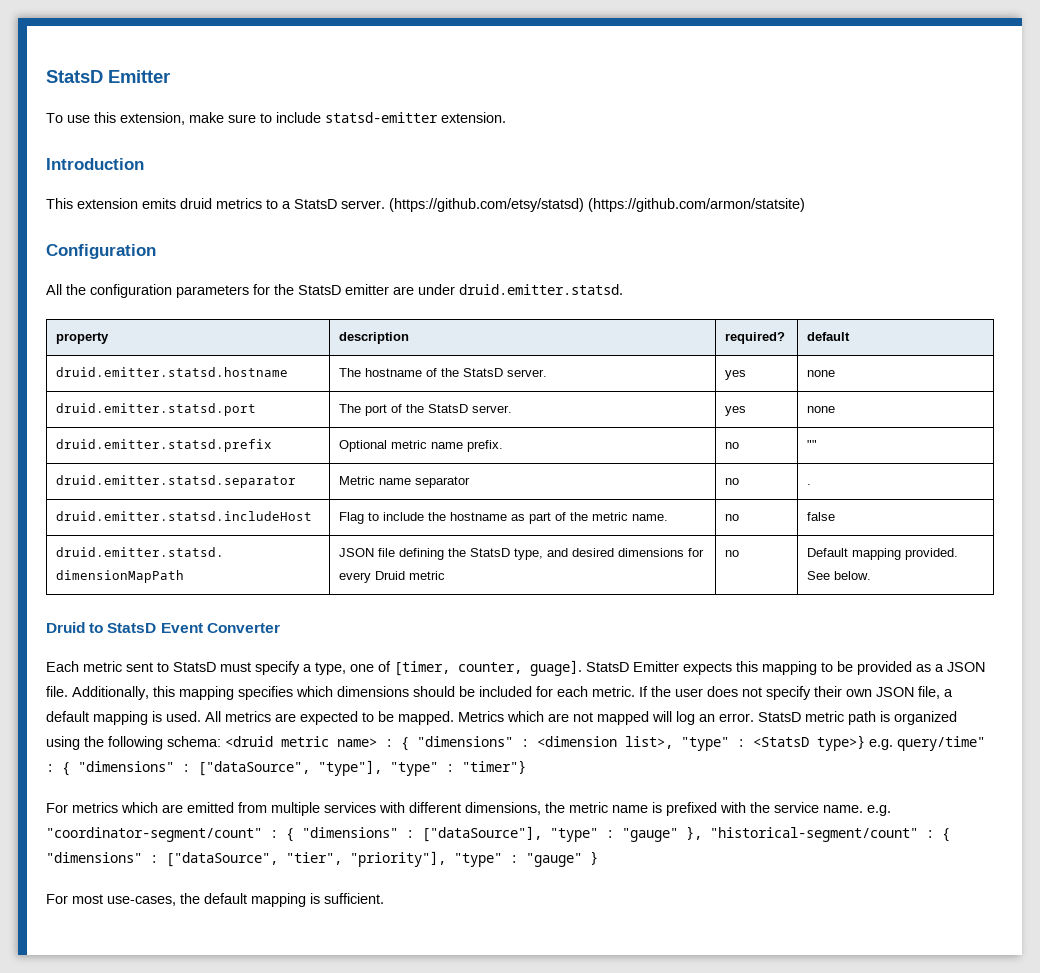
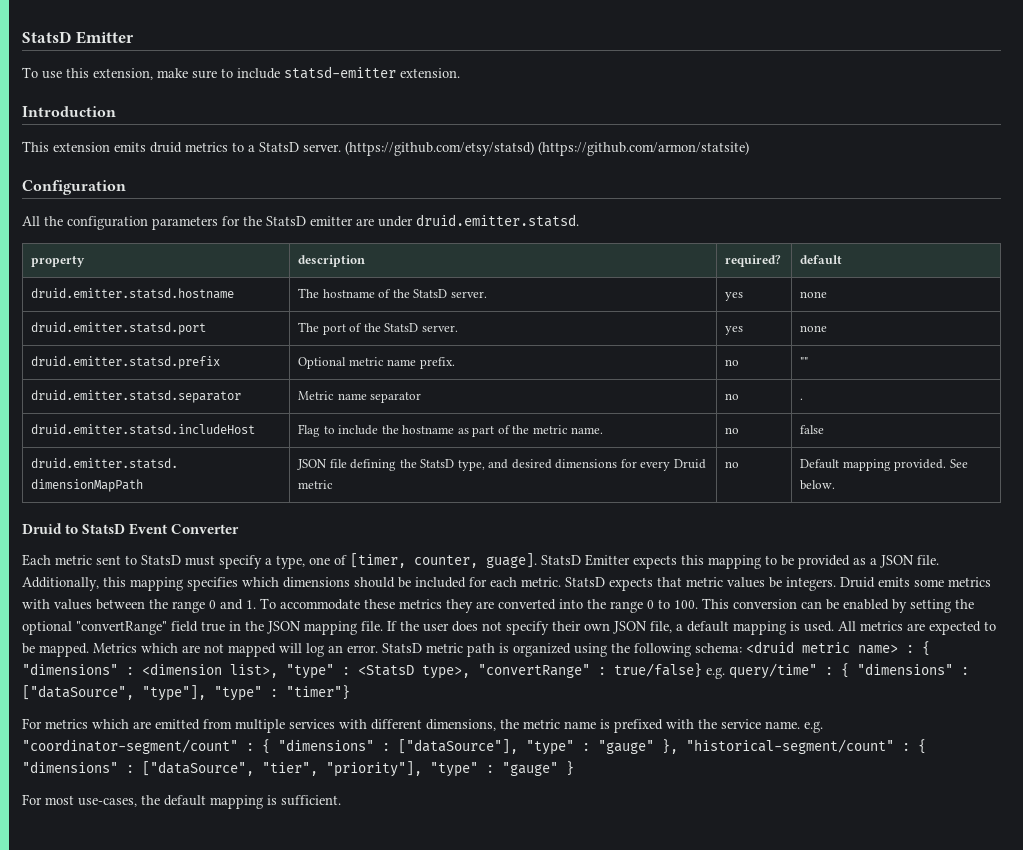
(635, 691) none -> [565,577,991,591] [22,598,974,613] [22,621,383,635] StatsD expects that metric values be integers. Druid emits some metrics with values between the range 0 and 1. To accommodate these metrics they are converted into the range 0 to 100. This conversion can be enabled by setting the optional "convertRange" field true in the JSON mapping file.
[817,735,865,751] type>} -> [422,663,702,679] type>, "convertRange" : true/false}

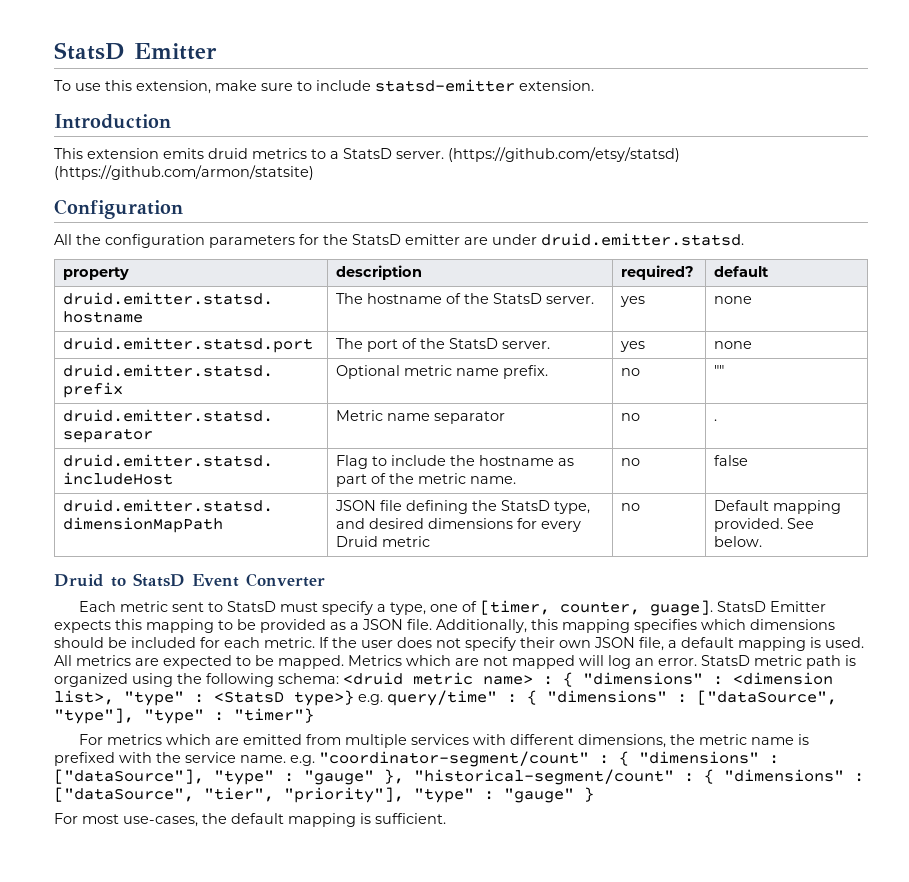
[565,577,991,591] [22,598,974,613] [22,621,383,635] StatsD expects that metric values be integers. Druid emits some metrics with values between the range 0 and 1. To accommodate these metrics they are converted into the range 0 to 100. This conversion can be enabled by setting the optional "convertRange" field true in the JSON mapping file. -> (315, 642) none
[422,663,702,679] type>, "convertRange" : true/false} -> [294,690,354,706] type>}

